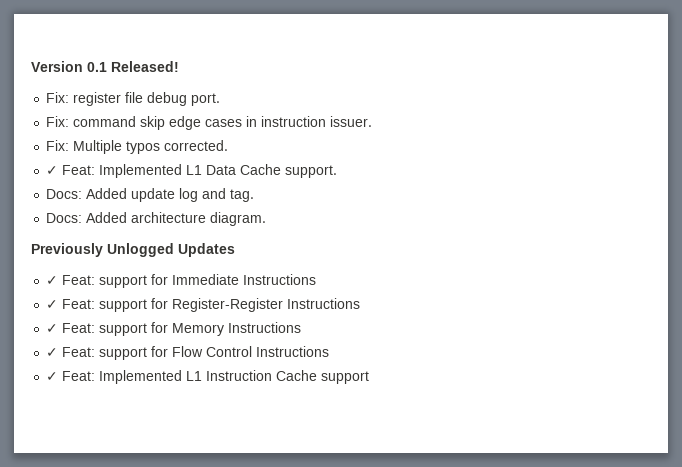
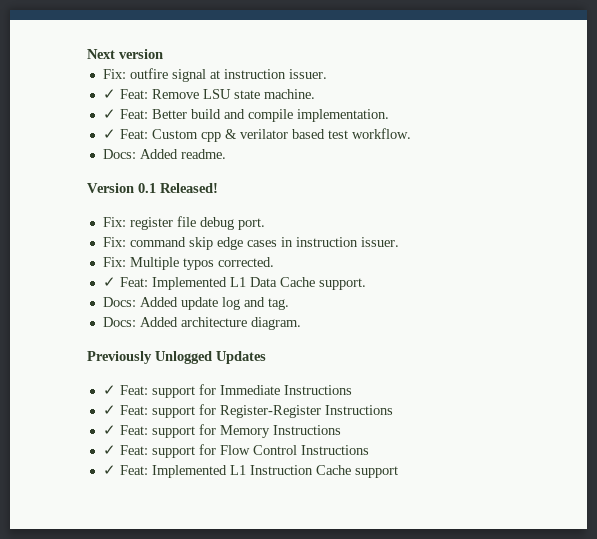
(31, 66) none -> [87,49,163,59] [102,68,327,82] [102,89,315,99] [102,109,389,122] [102,128,411,142] [102,149,226,159] Next version // Fix: outfire signal at instruction issuer. // ✓ Feat: Remove LSU state machine. // ✓ Feat: Better build and compile implementation. // ✓ Feat: Custom cpp & verilator based test workflow. // Docs: Added readme. //

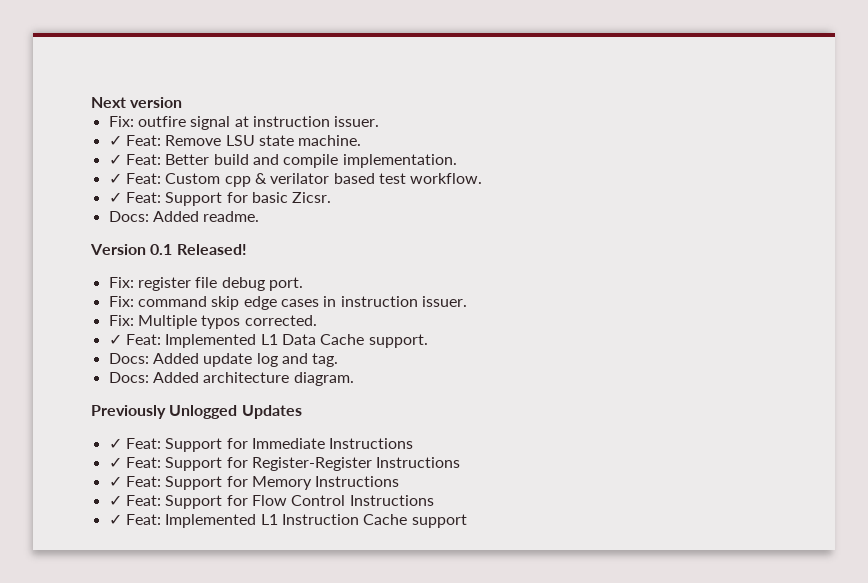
(411, 133) none -> [108,192,332,206] // ✓ Feat: Support for basic Zicsr.
[151,386,195,398] support -> [165,438,223,452] Support
[151,406,195,418] support -> [165,457,223,471] Support
[151,426,195,438] support -> [165,476,223,490] Support
[151,446,195,458] support -> [165,495,223,509] Support

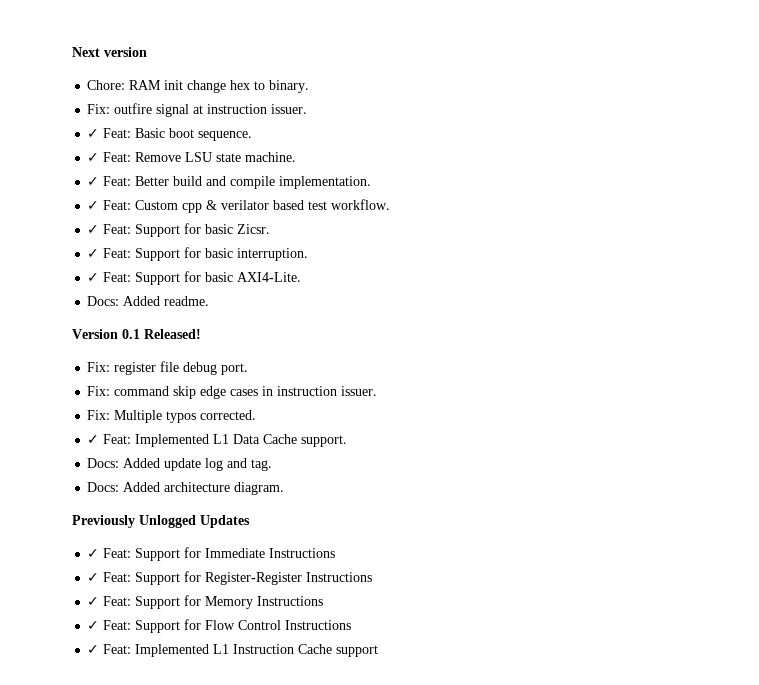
(183, 102) none -> [87,80,310,93] // Chore: RAM init change hex to binary.
(380, 121) none -> [87,128,253,141] // ✓ Feat: Basic boot sequence.
(332, 197) none -> [87,247,309,261] [87,271,302,285] // ✓ Feat: Support for basic interruption. // ✓ Feat: Support for basic AXI4-Lite.

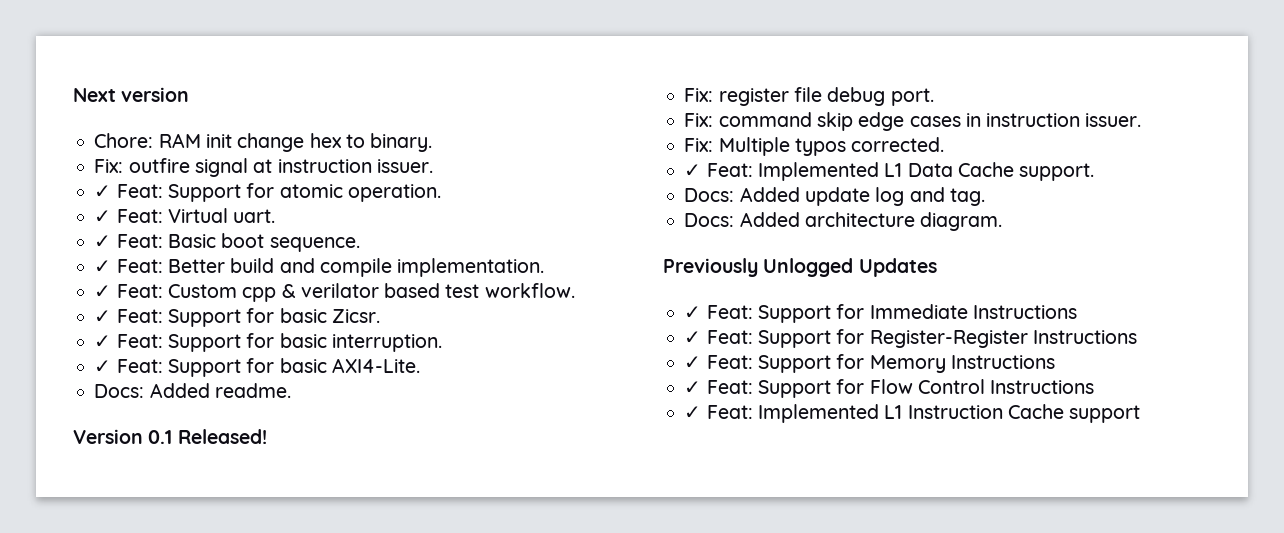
(308, 109) none -> [94,183,441,202] [94,208,276,223] // ✓ Feat: Support for atomic operation. // ✓ Feat: Virtual uart.
[87,152,297,162] // ✓ Feat: Remove LSU state machine. -> (360, 244) none

